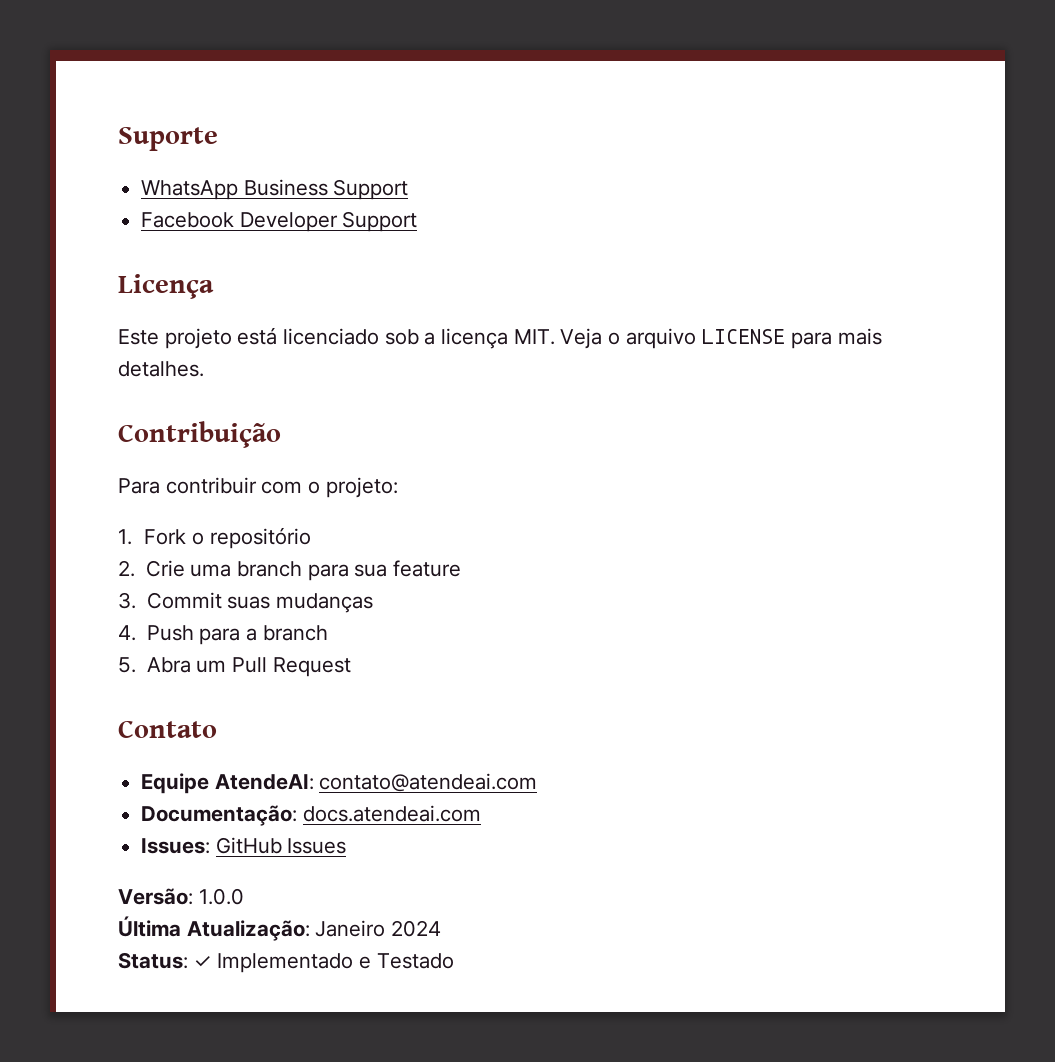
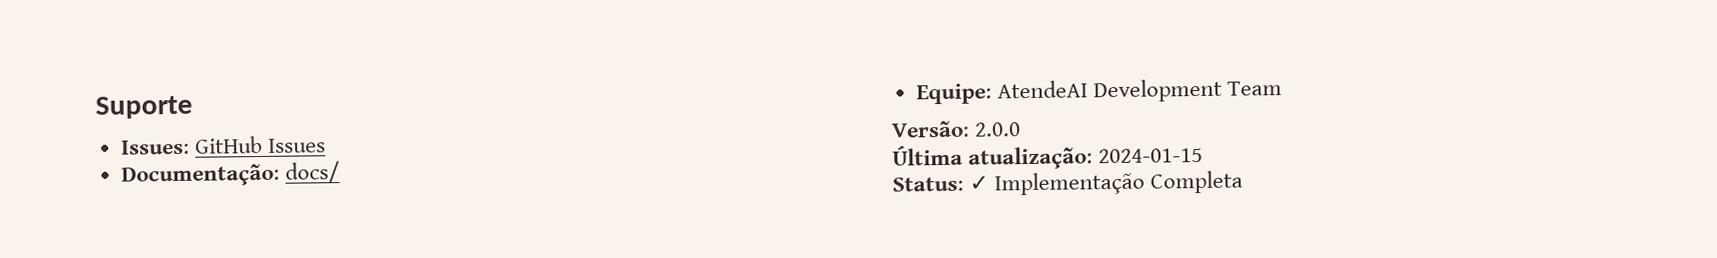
[141,179,409,200] [141,211,418,232] [118,274,214,299] [118,327,882,349] [118,361,204,377] [118,421,281,448] [118,477,398,498] [118,527,311,549] [118,560,461,581] [118,592,373,613] [118,625,328,645] [118,657,351,677] [118,720,217,738] [141,773,538,794] [141,805,481,826] [141,837,347,854] WhatsApp Business Support // Facebook Developer Support // Licença // Este projeto está licenciado sob a licença MIT. Veja o arquivo LICENSE para mais detalhes. // Contribuição // Para contribuir com o projeto: // 1. Fork o repositório // 2. Crie uma branch para sua feature // 3. Commit suas mudanças // 4. Push para a branch // 5. Abra um Pull Request // Contato // Equipe AtendeAI: contato@atendeai.com // Documentação: docs.atendeai.com // Issues: GitHub Issues -> [120,135,326,155] [120,161,340,187] [915,78,1282,105] Issues: GitHub Issues // Documentação: docs/ // Equipe: AtendeAI Development Team
[198,888,244,905] 1.0.0 -> [974,122,1022,137] 2.0.0
[186,920,442,941] Atualização: Janeiro 2024 -> [968,146,1204,170] atualização: 2024-01-15
[217,953,454,973] Implementado e Testado -> [994,170,1244,196] Implementação Completa

